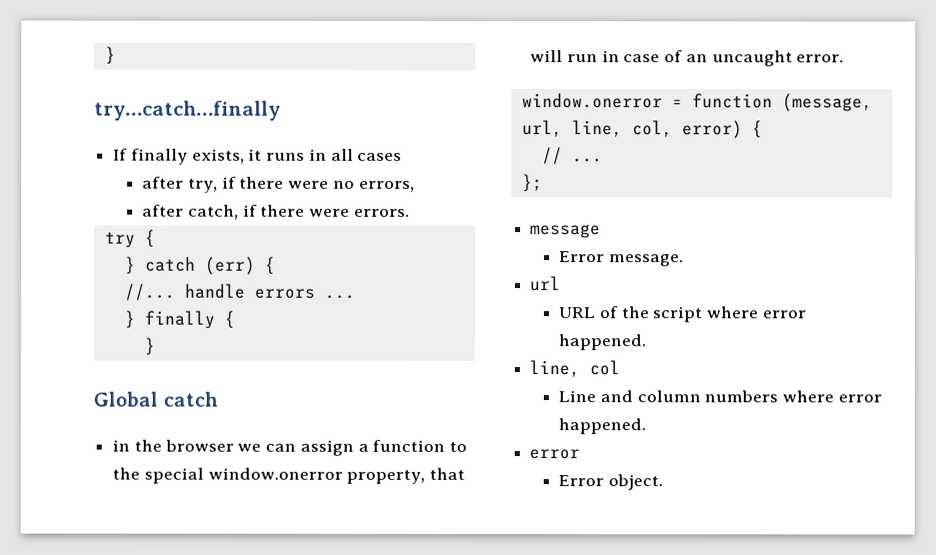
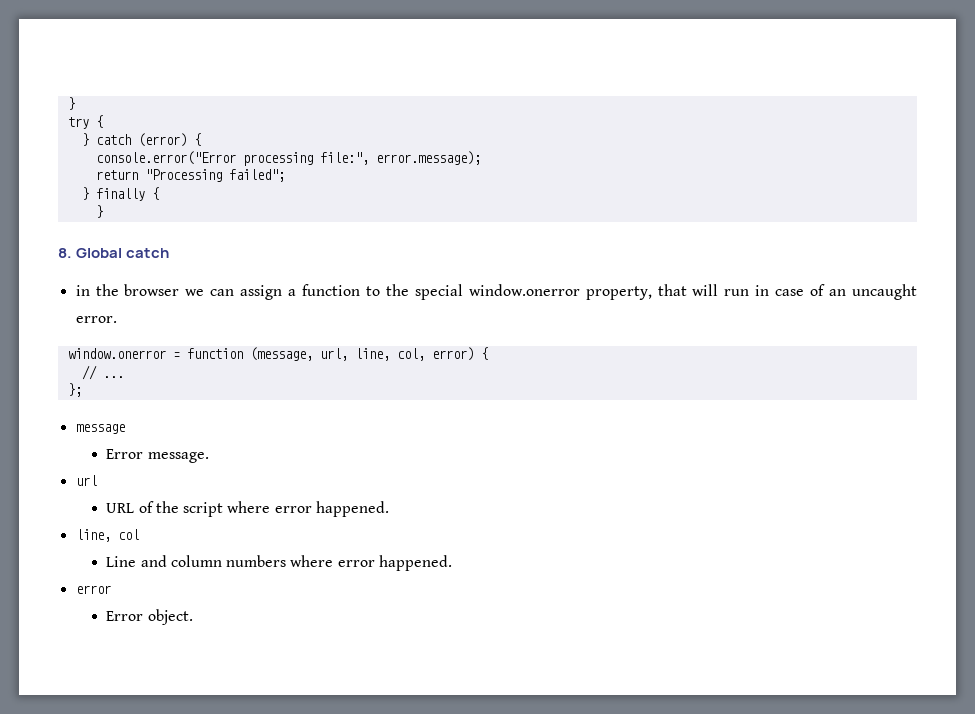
[104,46,116,65] [94,100,281,121] [113,148,403,165] [142,176,415,193] [142,204,410,220] } // try…catch…finally // If finally exists, it runs in all cases // after try, if there were no errors, // after catch, if there were errors. -> [67,97,75,110] }
[204,256,276,275] [123,283,355,301] (err) { // //... handle errors ... -> [137,133,201,147] [95,151,481,166] [95,169,285,182] (error) { // console.error("Error processing file:", error.message); // return "Processing failed";
(155, 346) none -> [58,248,72,258] 8.

